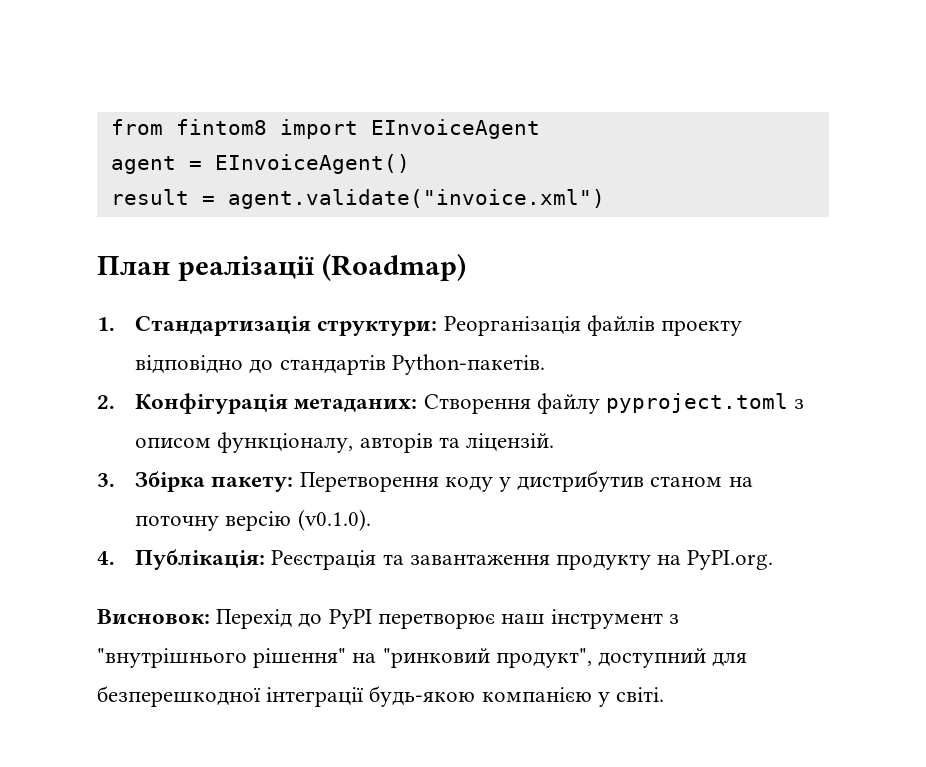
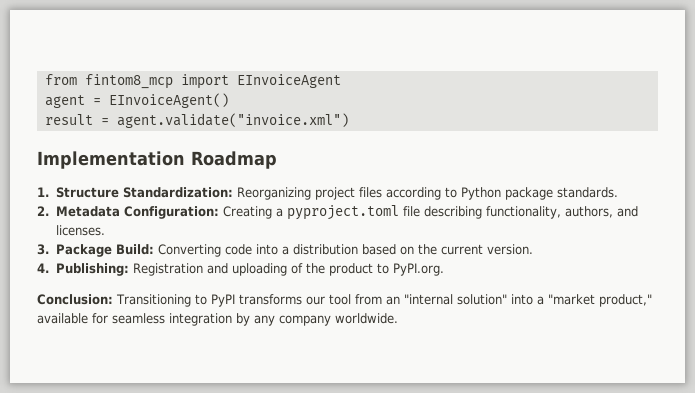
[110,119,267,135] from fintom8 -> [44,74,173,89] from fintom8_mcp
[97,253,466,281] [97,315,742,336] [135,354,545,375] [97,393,805,414] [135,432,554,453] [97,470,753,492] [135,509,371,531] [97,549,774,570] [97,609,680,629] [97,648,748,668] [97,685,665,707] План реалізації (Roadmap) // 1. Стандартизація структури: Реорганізація файлів проекту відповідно до стандартів Python-пакетів. // 2. Конфігурація метаданих: Створення файлу pyproject.toml з описом функціоналу, авторів та ліцензій. // 3. Збірка пакету: Перетворення коду у дистрибутив станом на поточну версію (v0.1.0). // 4. Публікація: Реєстрація та завантаження продукту на PyPI.org. // Висновок: Перехід до PyPI перетворює наш інструмент з "внутрішнього рішення" на "ринковий продукт", доступний для безперешкодної інтеграції будь-якою компанією у світі. -> [37,151,277,169] [37,187,618,200] [37,205,638,220] [55,225,105,236] [37,244,533,257] [37,263,444,276] [37,294,652,307] [37,313,398,326] Implementation Roadmap // 1. Structure Standardization: Reorganizing project files according to Python package standards. // 2. Metadata Configuration: Creating a pyproject.toml file describing functionality, authors, and licenses. // 3. Package Build: Converting code into a distribution based on the current version. // 4. Publishing: Registration and uploading of the product to PyPI.org. // Conclusion: Transitioning to PyPI transforms our tool from an "internal solution" into a "market product," available for seamless integration by any company worldwide.

